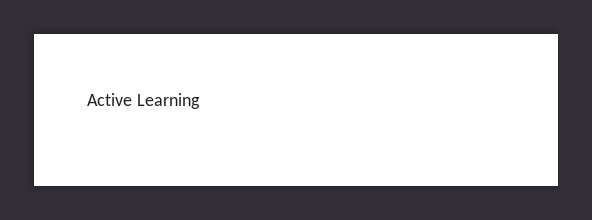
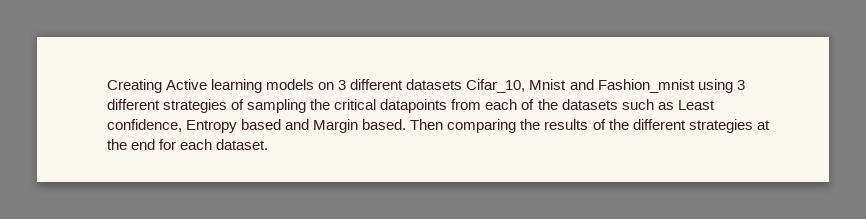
[87,93,200,109] Active Learning -> [107,79,745,93] [107,99,715,113] [107,119,770,133] [107,139,269,150] Creating Active learning models on 3 different datasets Cifar_10, Mnist and Fashion_mnist using 3 different strategies of sampling the critical datapoints from each of the datasets such as Least confidence, Entropy based and Margin based. Then comparing the results of the different strategies at the end for each dataset.

